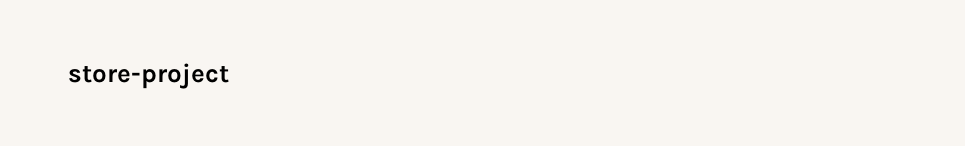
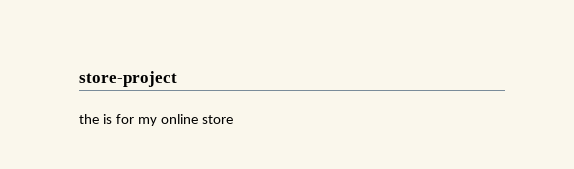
(229, 76) none -> [79,114,233,126] // the is for my online store

